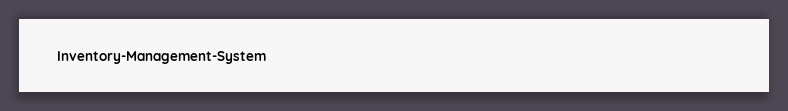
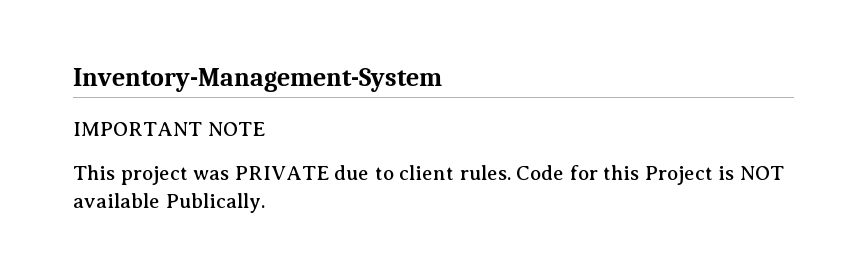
(266, 57) none -> [73,122,265,136] [73,165,784,185] [73,193,265,213] // IMPORTANT NOTE // This project was PRIVATE due to client rules. Code for this Project is NOT available Publically.

